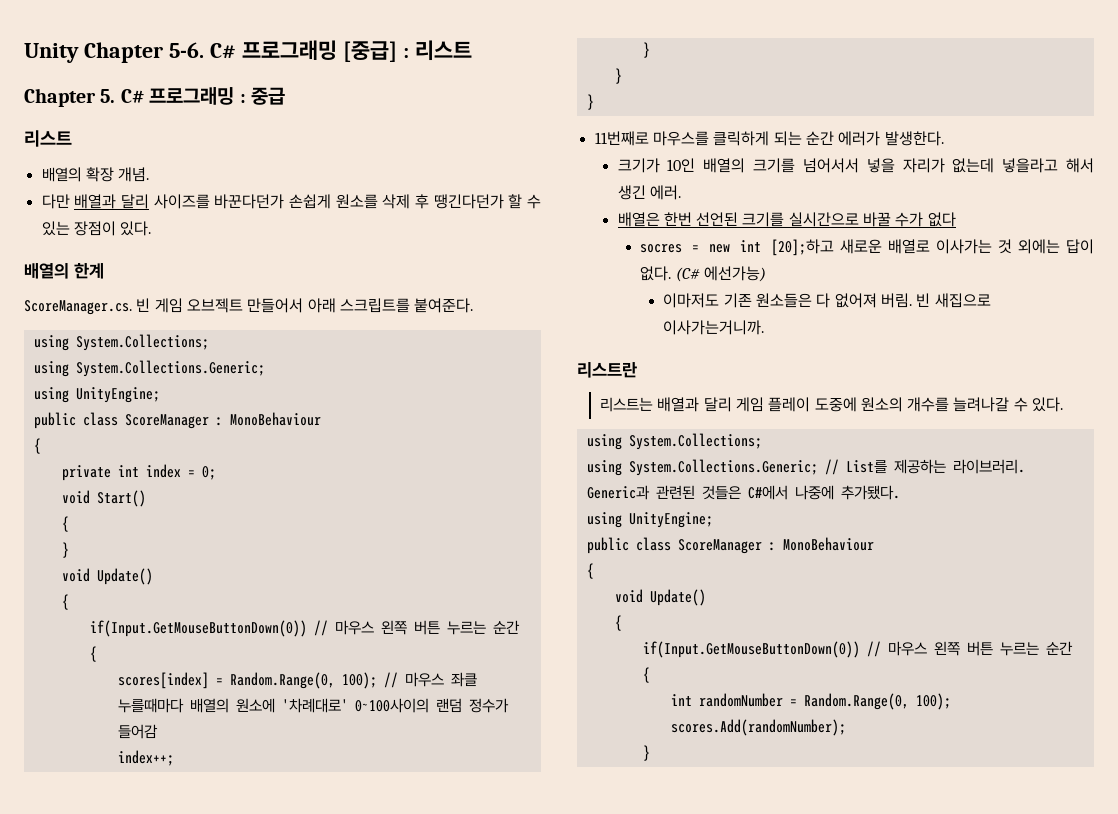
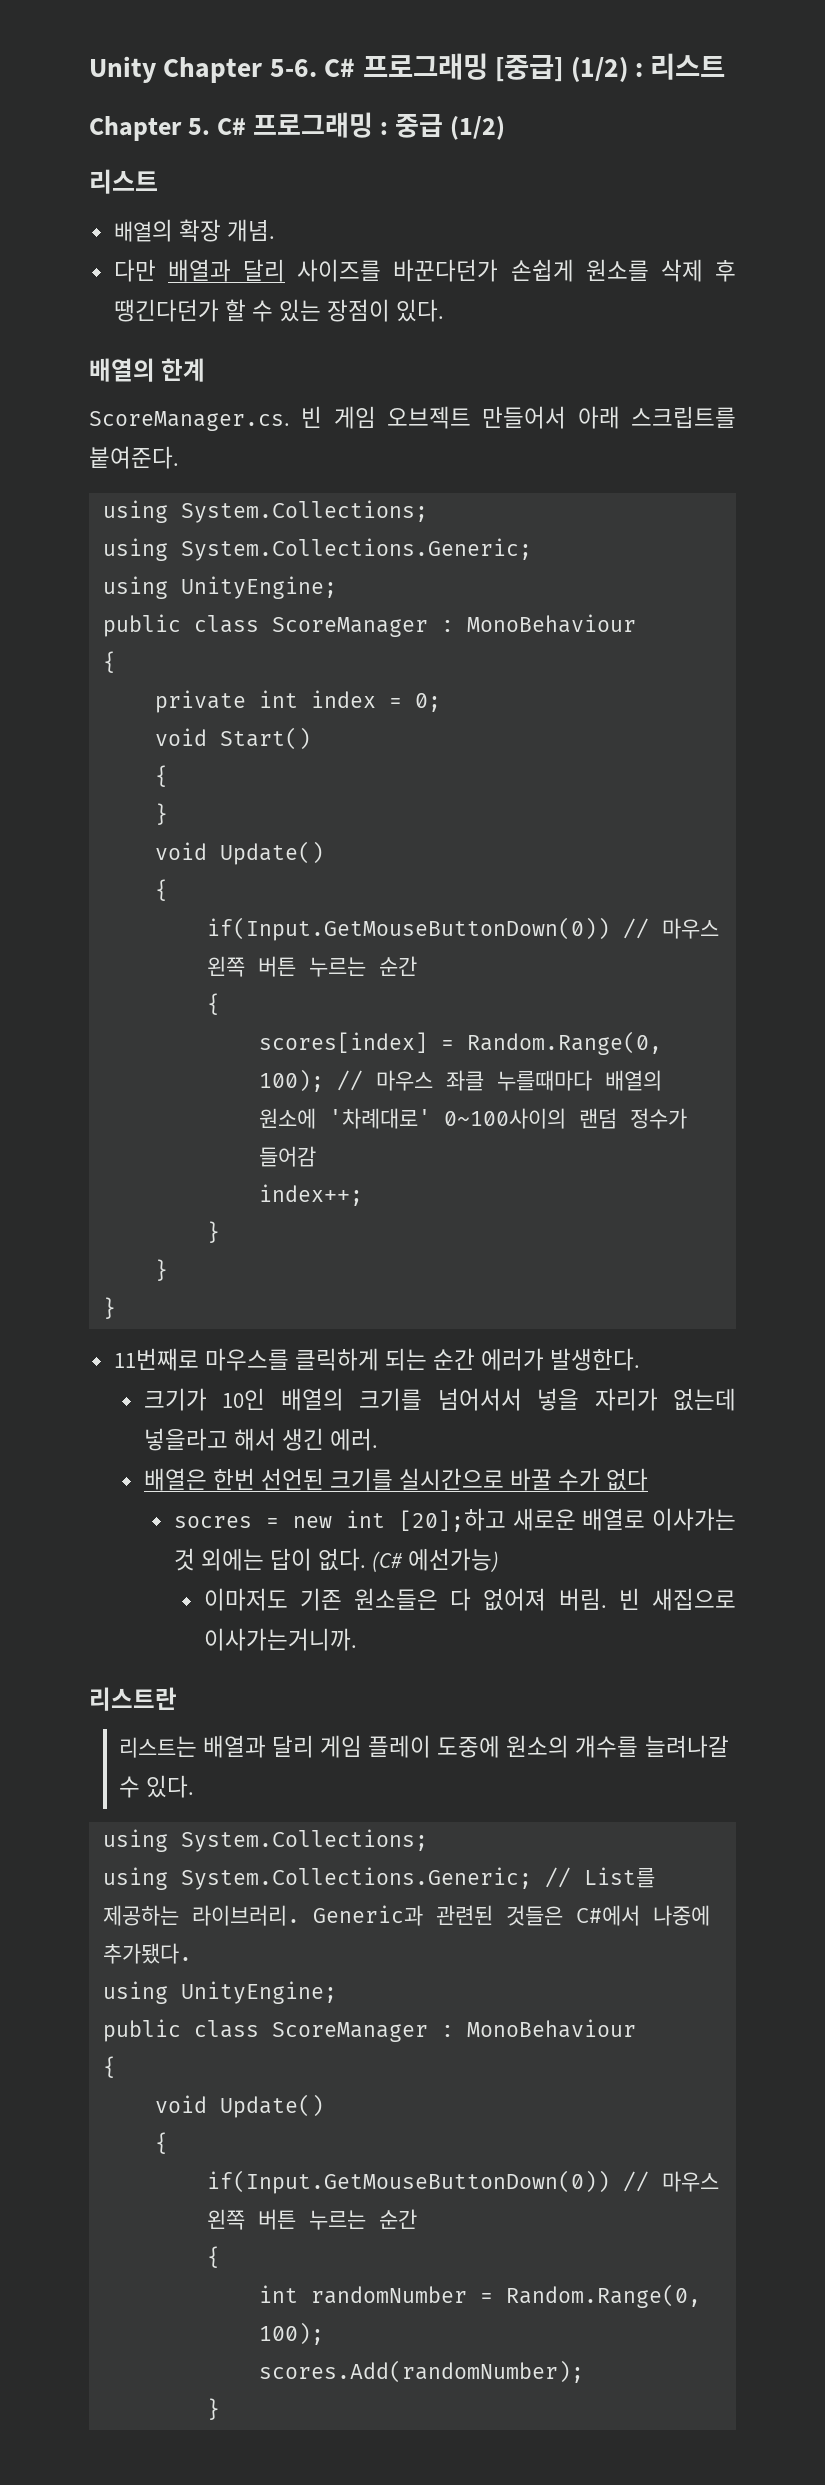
(397, 51) none -> [570,56,628,82] (1/2)
(285, 96) none -> [450,116,506,140] (1/2)

